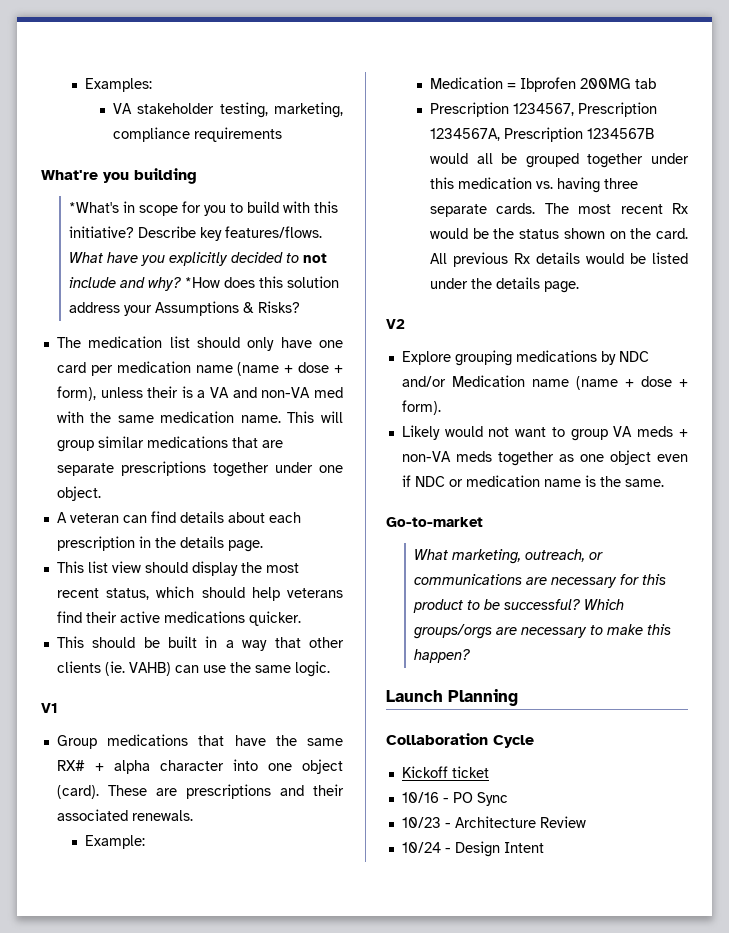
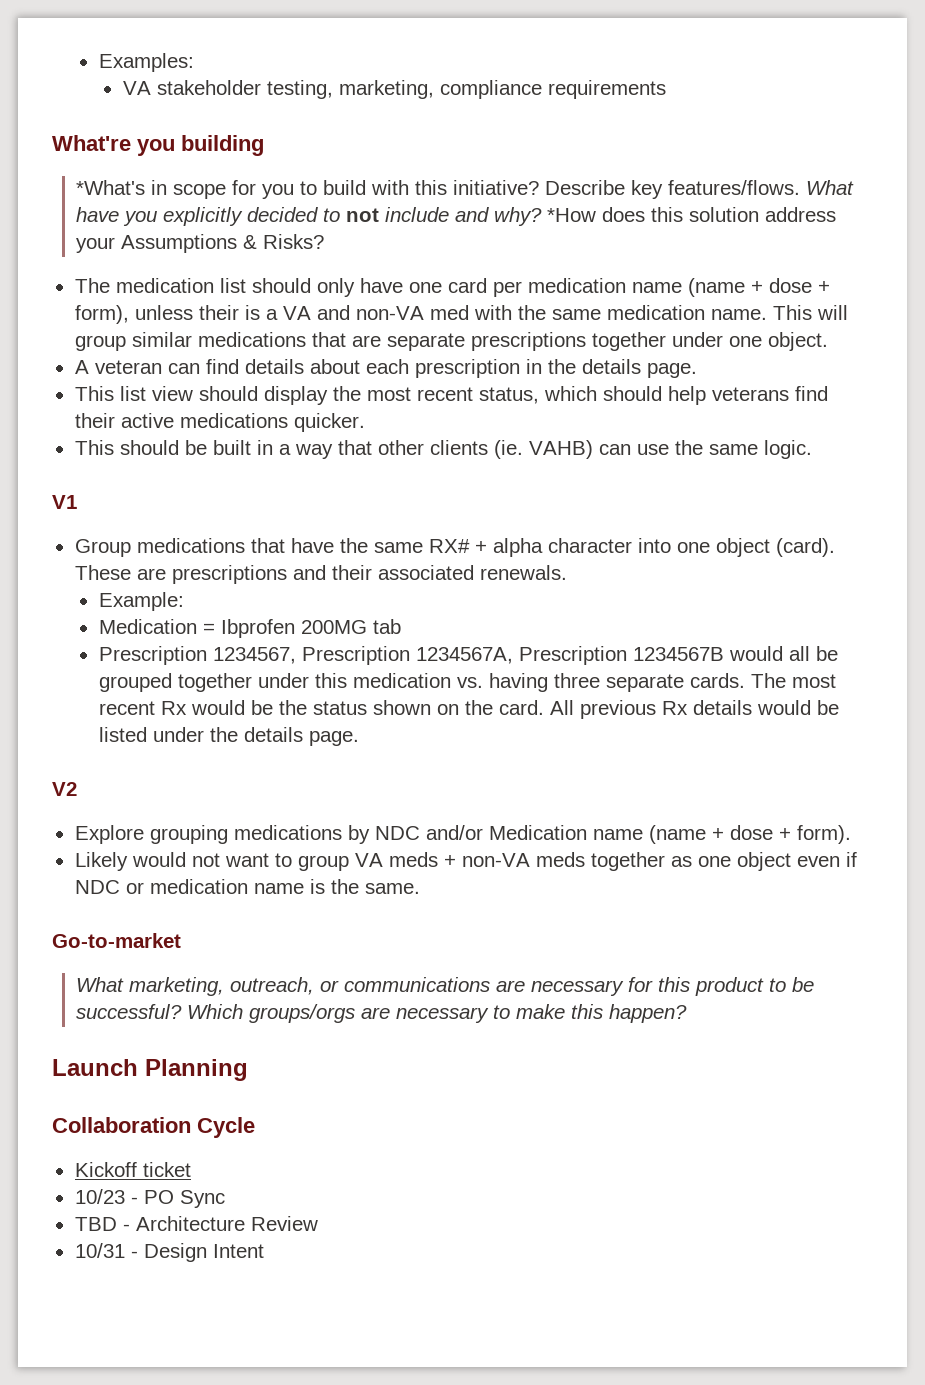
[401,792,439,803] 10/16 -> [74,1189,125,1204] 10/23
[401,817,441,828] 10/23 -> [74,1217,117,1231] TBD
[401,842,441,853] 10/24 -> [74,1243,125,1258] 10/31

